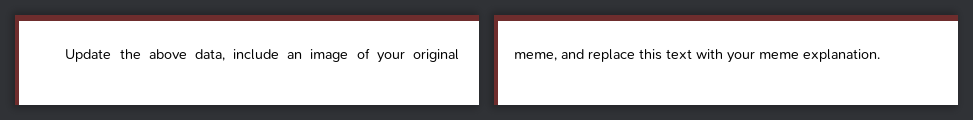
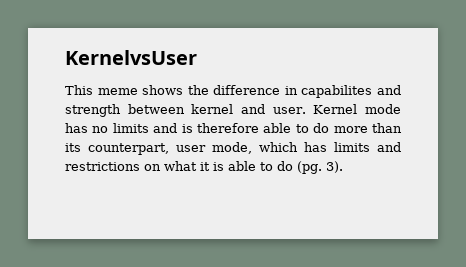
[65,48,880,63] Update the above data, include an image of your original meme, and replace this text with your meme explanation. -> [65,50,197,65] [65,85,401,98] [65,104,402,117] [65,123,402,133] [65,142,401,155] [65,161,343,174] KernelvsUser // This meme shows the difference in capabilites and strength between kernel and user. Kernel mode has no limits and is therefore able to do more than its counterpart, user mode, which has limits and restrictions on what it is able to do (pg. 3).

